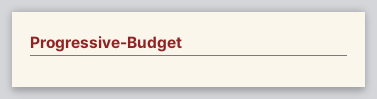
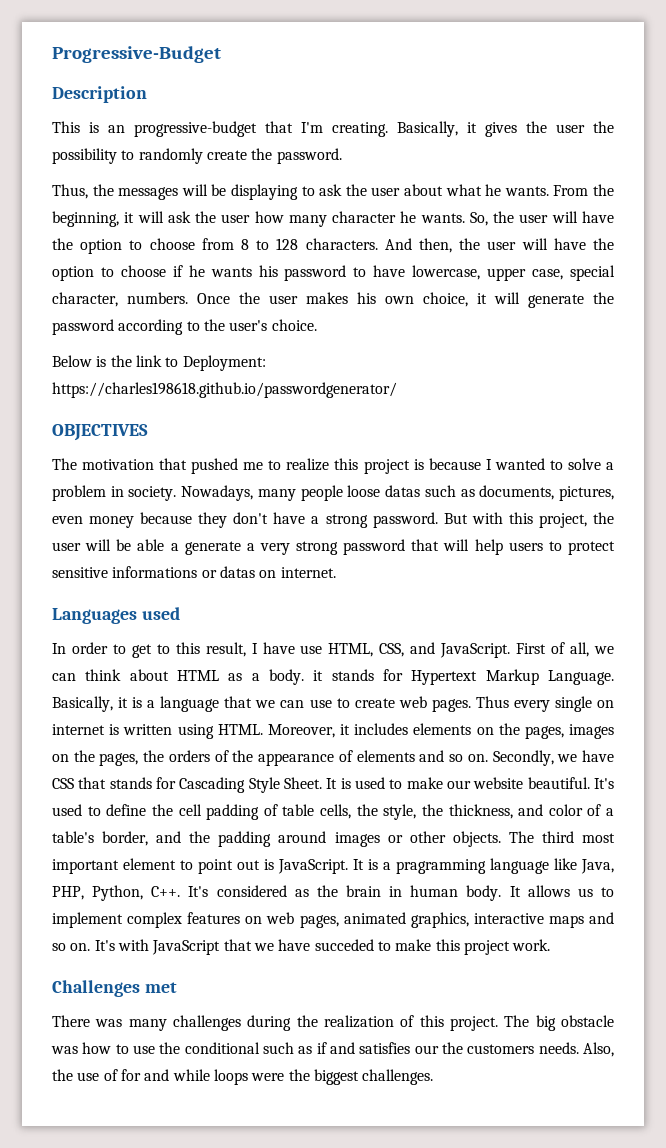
(182, 44) none -> [52,86,147,103] [52,121,614,137] [52,148,342,164] [52,184,615,200] [52,211,614,227] [52,238,614,254] [52,265,615,281] [52,292,614,308] [52,319,317,335] [52,355,266,371] [52,382,397,398] [52,424,148,441] [52,458,614,474] [52,485,615,501] [52,512,615,528] [52,539,615,555] [52,566,336,578] [52,607,180,624] [52,642,614,658] [52,669,614,685] [52,696,614,712] [52,723,614,739] [52,750,615,766] [52,777,614,793] [52,804,614,820] [52,831,615,847] [52,858,614,874] [52,885,614,901] [52,912,615,928] [52,939,551,955] [52,980,177,997] [52,1015,614,1031] [51,1042,614,1057] [52,1069,434,1085] // Description // This is an progressive-budget that I'm creating. Basically, it gives the user the possibility to randomly create the password. // Thus, the messages will be displaying to ask the user about what he wants. From the beginning, it will ask the user how many character he wants. So, the user will have the option to choose from 8 to 128 characters. And then, the user will have the option to choose if he wants his password to have lowercase, upper case, special character, numbers. Once the user makes his own choice, it will generate the password according to the user's choice. // Below is the link to Deployment: https://charles198618.github.io/passwordgenerator/ // OBJECTIVES // The motivation that pushed me to realize this project is because I wanted to solve a problem in society. Nowadays, many people loose datas such as documents, pictures, even money because they don't have a strong password. But with this project, the user will be able a generate a very strong password that will help users to protect sensitive informations or datas on internet. // Languages used // In order to get to this result, I have use HTML, CSS, and JavaScript. First of all, we can think about HTML as a body. it stands for Hypertext Markup Language. Basically, it is a language that we can use to create web pages. Thus every single on internet is written using HTML. Moreover, it includes elements on the pages, images on the pages, the orders of the appearance of elements and so on. Secondly, we have CSS that stands for Cascading Style Sheet. It is used to make our website beautiful. It's used to define the cell padding of table cells, the style, the thickness, and color of a table's border, and the padding around images or other objects. The third most important element to point out is JavaScript. It is a pragramming language like Java, PHP, Python, C++. It's considered as the brain in human body. It allows us to implement complex features on web pages, animated graphics, interactive maps and so on. It's with JavaScript that we have succeded to make this project work. // Challenges met // There was many challenges during the realization of this project. The big obstacle was how to use the conditional such as if and satisfies our the customers needs. Also, the use of for and while loops were the biggest challenges.

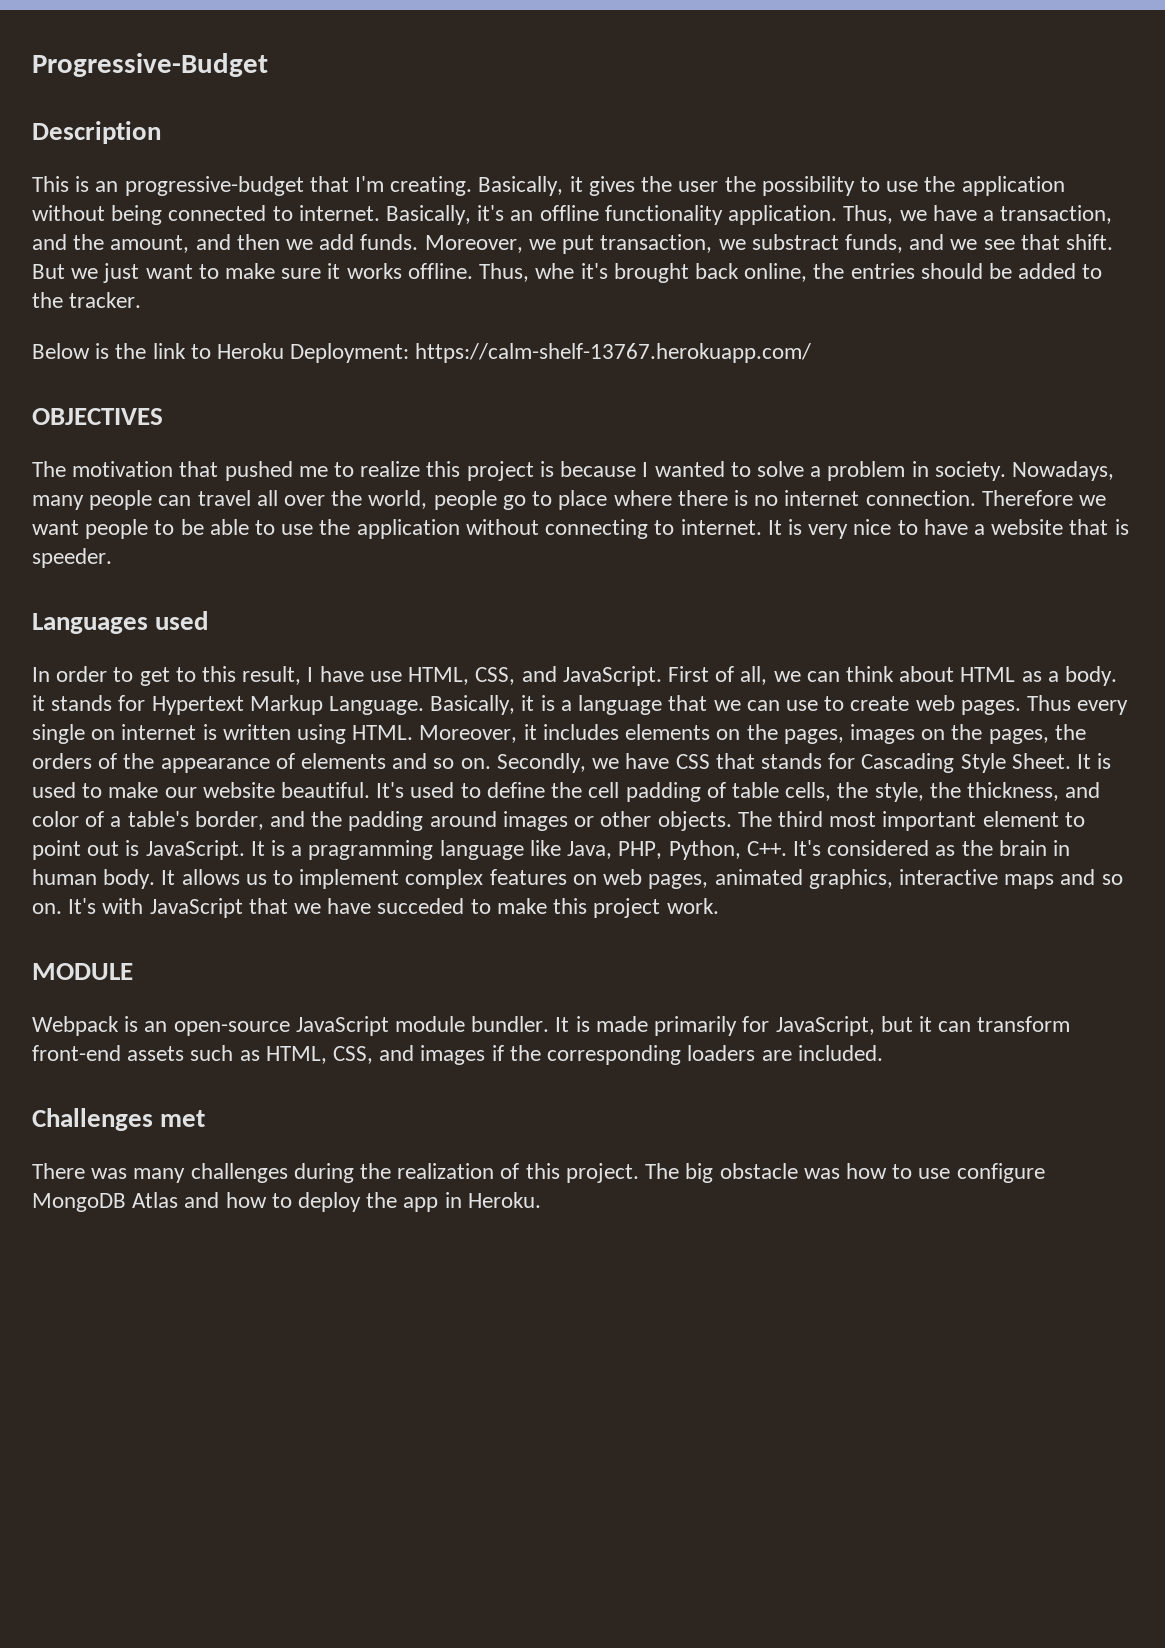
[138,148,342,164] [52,184,615,200] [52,211,614,227] [52,238,614,254] [52,265,615,281] [52,292,614,308] [52,319,317,335] randomly create the password. // Thus, the messages will be displaying to ask the user about what he wants. From the beginning, it will ask the user how many character he wants. So, the user will have the option to choose from 8 to 128 characters. And then, the user will have the option to choose if he wants his password to have lowercase, upper case, special character, numbers. Once the user makes his own choice, it will generate the password according to the user's choice. -> [886,176,1065,196] [32,205,1113,225] [32,234,1113,254] [32,263,1103,283] [32,292,142,308] use the application without being connected to internet. Basically, it's an offline functionality application. Thus, we have a transaction, and the amount, and then we add funds. Moreover, we put transaction, we substract funds, and we see that shift. But we just want to make sure it works offline. Thus, whe it's brought back online, the entries should be added to the tracker.
[182,355,266,371] [52,382,397,398] Deployment: https://charles198618.github.io/passwordgenerator/ -> [217,343,812,363] Heroku Deployment: https://calm-shelf-13767.herokuapp.com/
[347,485,615,501] [52,512,615,528] [52,539,615,555] [52,566,336,578] loose datas such as documents, pictures, even money because they don't have a strong password. But with this project, the user will be able a generate a very strong password that will help users to protect sensitive informations or datas on internet. -> [158,490,1106,510] [32,519,1129,539] [32,548,112,568] can travel all over the world, people go to place where there is no internet connection. Therefore we want people to be able to use the application without connecting to internet. It is very nice to have a website that is speeder.
(551, 945) none -> [32,963,133,980] [32,1016,1071,1036] [32,1045,883,1065] // MODULE // Webpack is an open-source JavaScript module bundler. It is made primarily for JavaScript, but it can transform front-end assets such as HTML, CSS, and images if the corresponding loaders are included.
[159,1042,614,1057] [52,1069,434,1085] the conditional such as if and satisfies our the customers needs. Also, the use of for and while loops were the biggest challenges. -> [956,1163,1045,1183] [32,1192,541,1212] configure MongoDB Atlas and how to deploy the app in Heroku.

